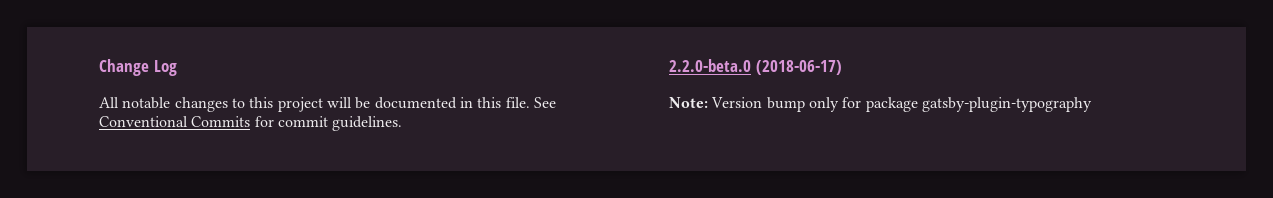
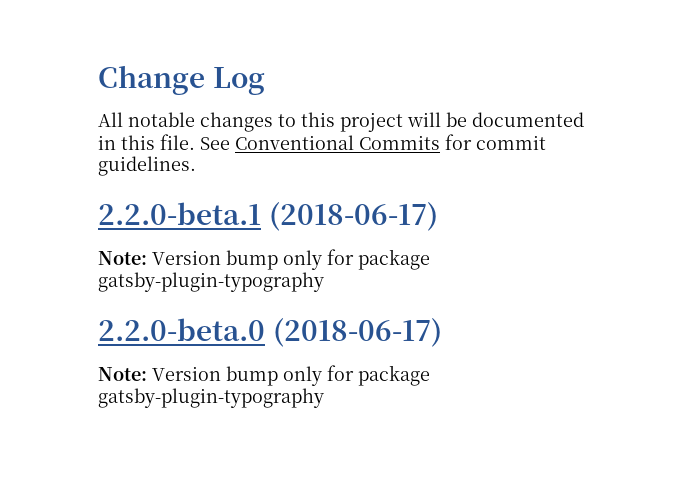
(403, 123) none -> [98,202,438,231] [98,249,430,270] [98,272,324,292] // 2.2.0-beta.1 (2018-06-17) // Note: Version bump only for package gatsby-plugin-typography

